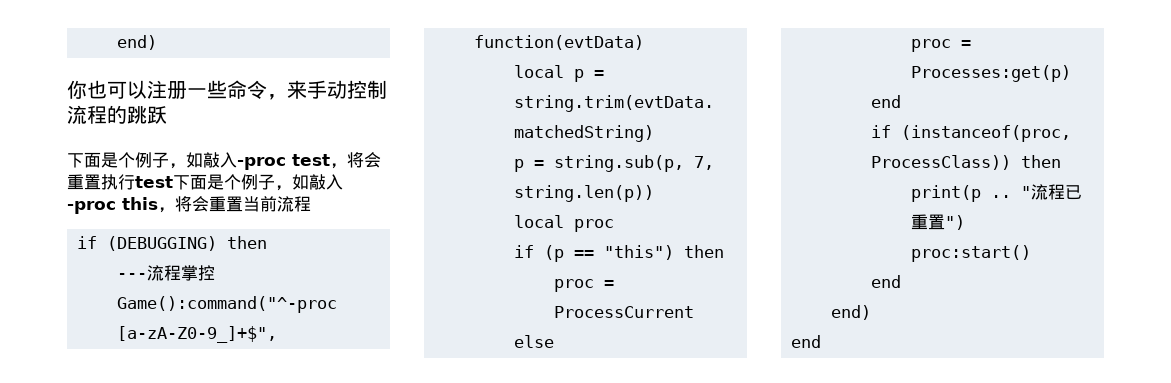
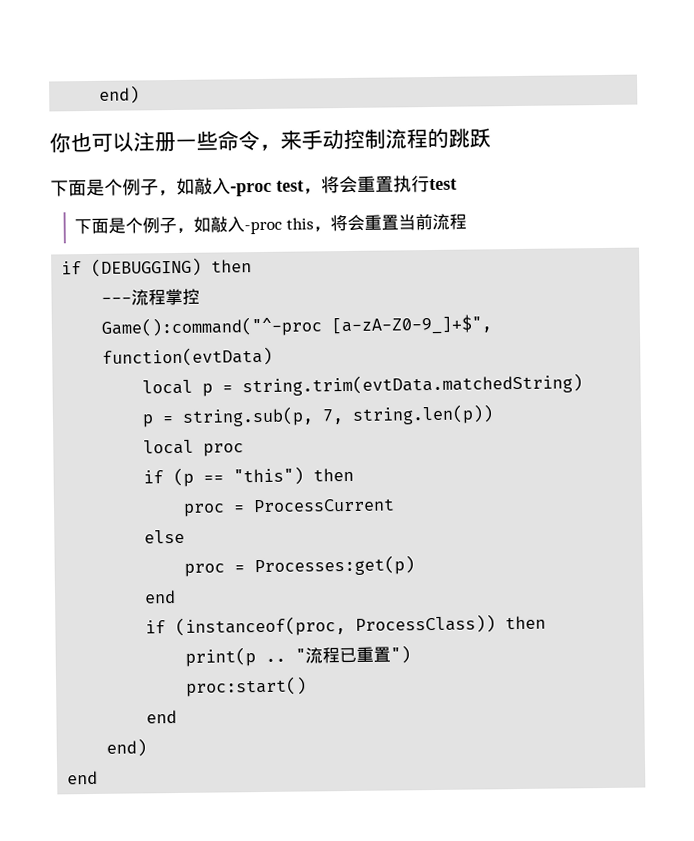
(173, 182) none -> (457, 184) //

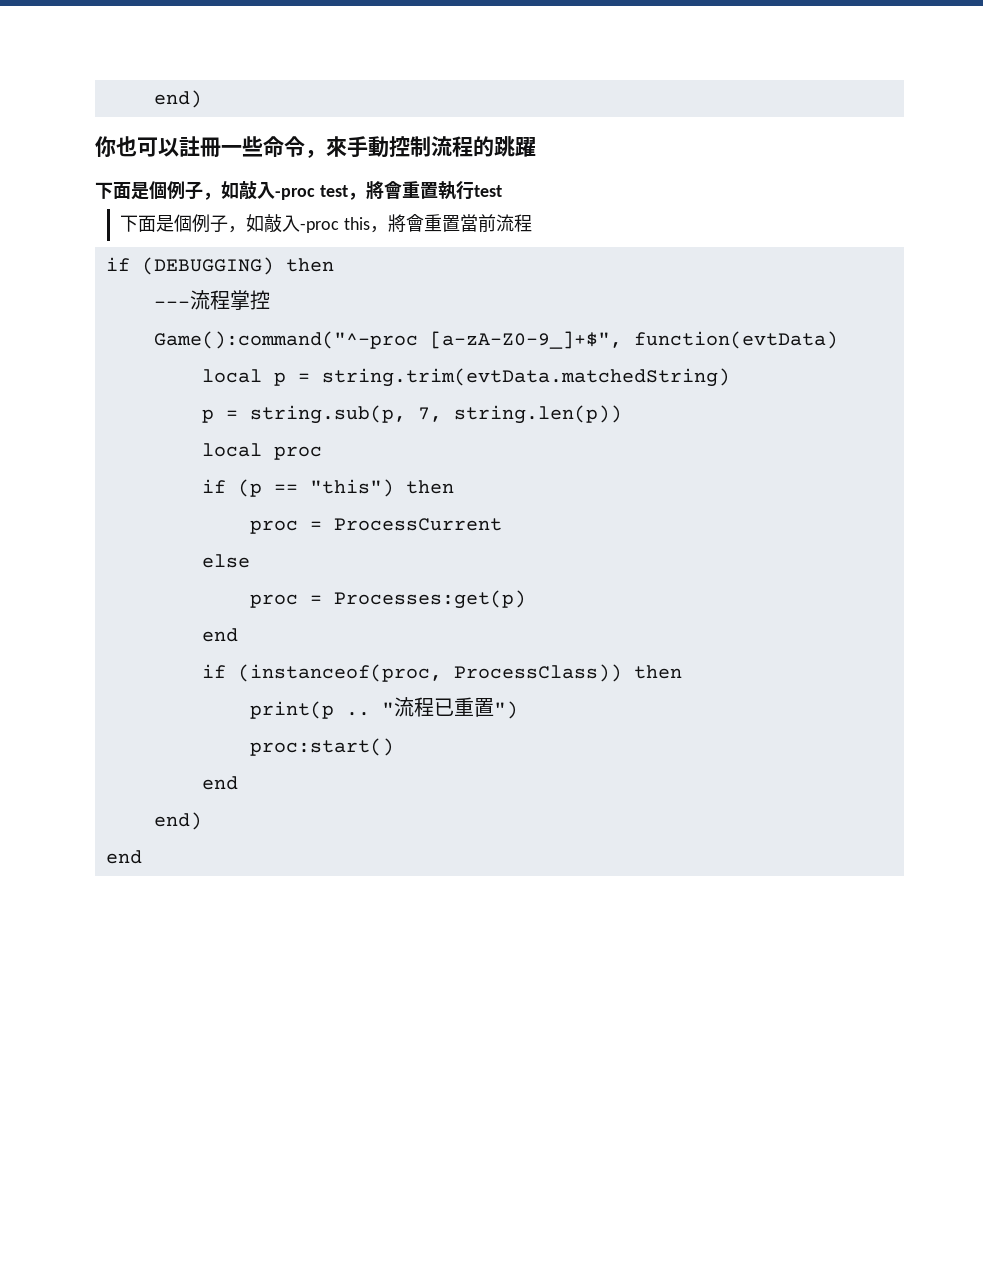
[133,131,176,152] 注册 -> [179,136,221,157] 註冊
[280,129,344,150] 来手动 -> [326,136,389,158] 來手動
[469,128,491,148] [50,178,123,197] 跃 // 下面是个 -> [515,137,536,157] [95,181,167,200] 躍 // 下面是個
[321,175,412,194] 将会重置执 -> [365,181,456,200] 將會重置執
[125,217,144,234] 个 -> [173,214,192,232] 個
[330,214,417,232] 将会重置当 -> [387,214,478,232] 將會重置當

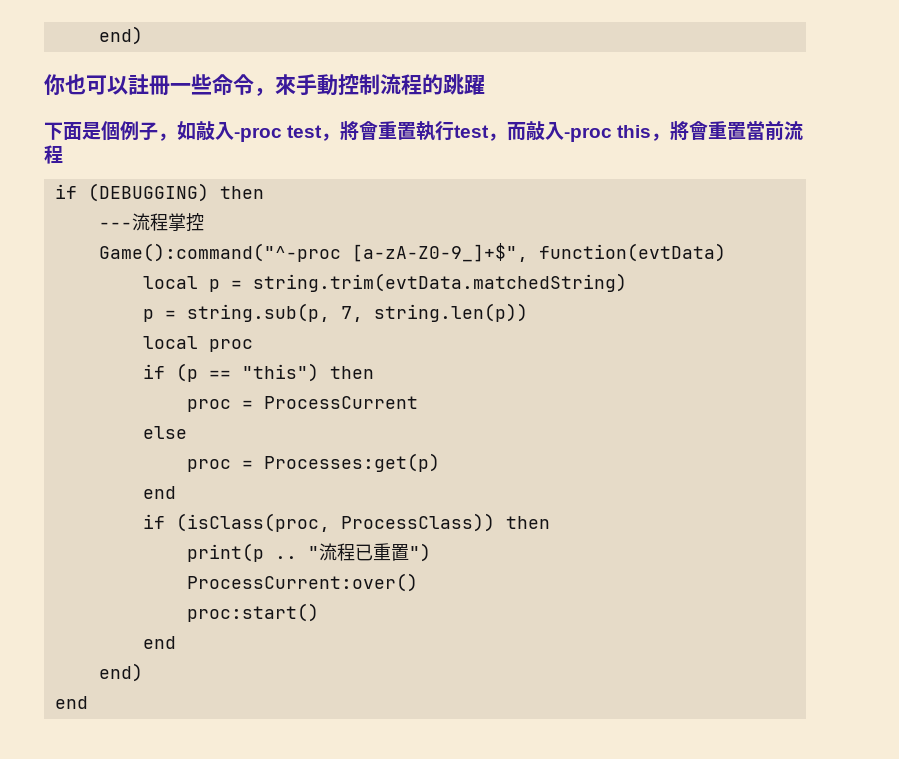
[119,214,264,233] // 下面是個例子，如 -> [488,122,527,141] ，而
[237,664,442,682] (instanceof(proc, -> [175,513,330,532] (isClass(proc,
(518, 710) none -> [186,573,418,592] // ProcessCurrent:over()

